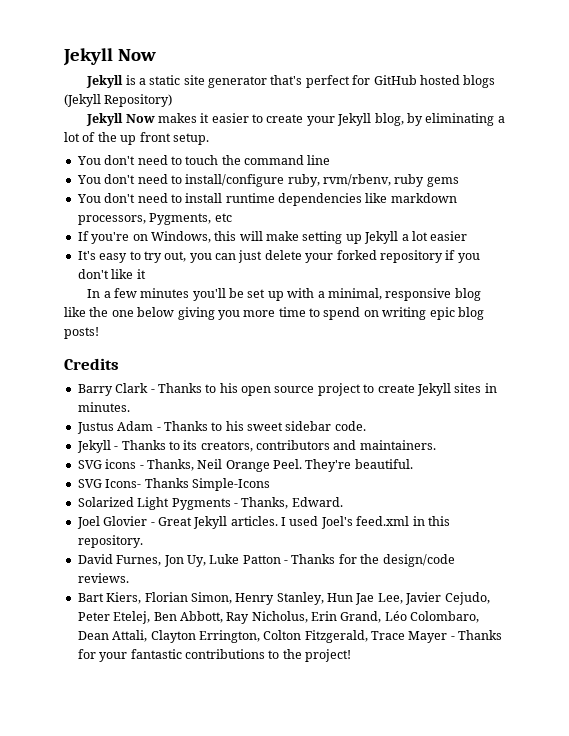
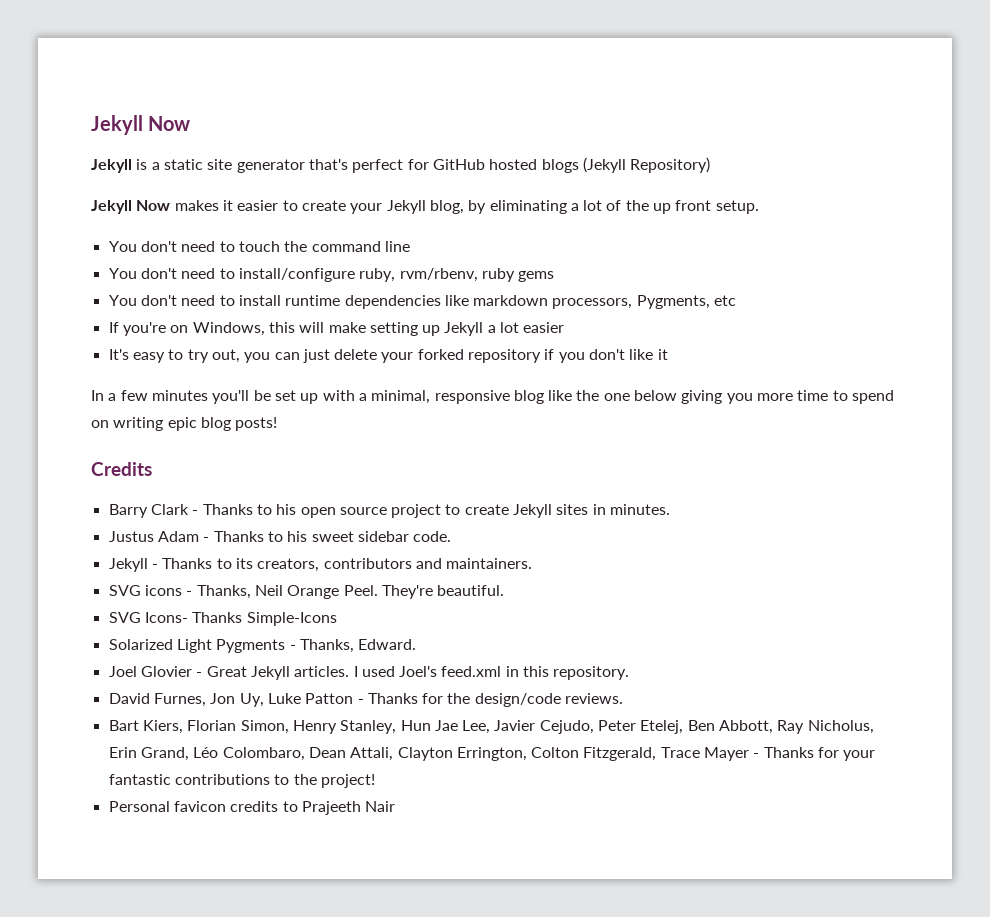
(351, 655) none -> [108,801,396,815] // Personal favicon credits to Prajeeth Nair

